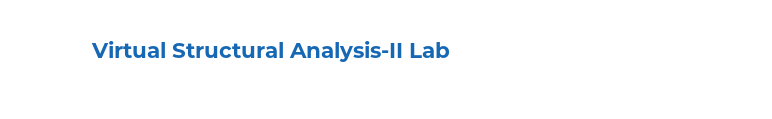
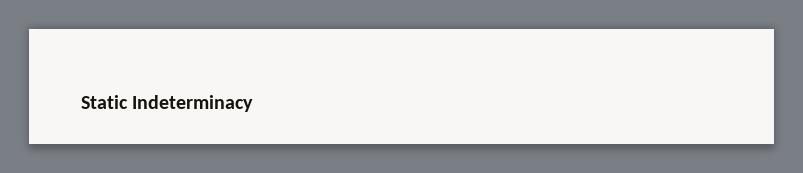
[91,41,450,62] Virtual Structural Analysis-II Lab -> [81,95,254,112] Static Indeterminacy

